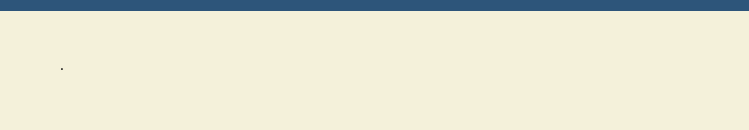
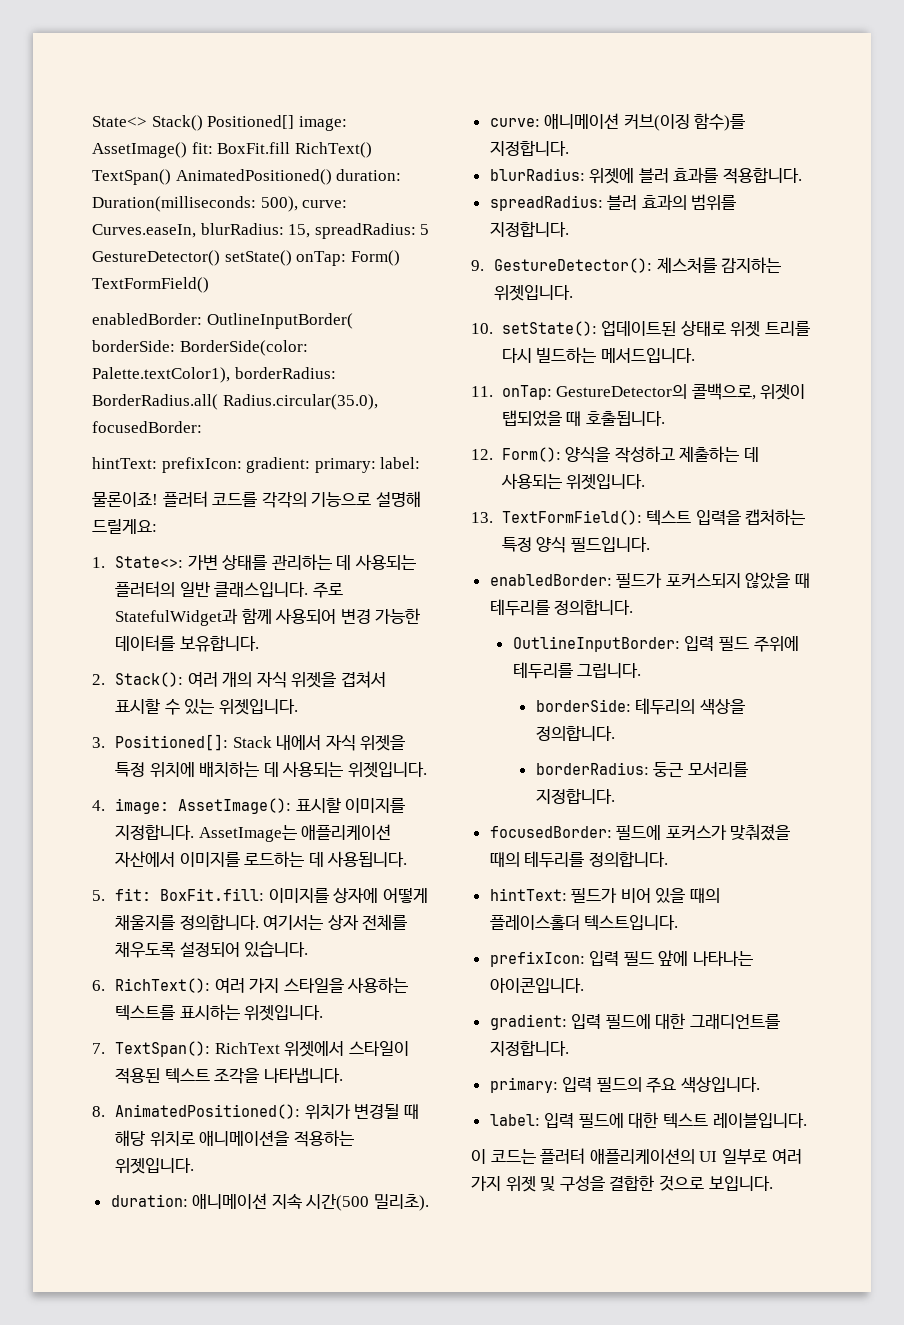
[60,68,64,70] . -> [92,115,347,131] [92,142,372,158] [92,169,402,185] [92,196,348,212] [92,223,430,239] [92,250,400,266] [92,277,209,293] [92,313,353,329] [92,340,308,356] [92,367,336,383] [92,394,378,410] [92,421,202,433] [92,457,421,473] [92,491,421,508] [92,519,157,534] [92,554,416,570] [115,581,343,598] [115,608,421,626] [115,635,259,652] [92,671,386,688] [115,698,298,715] [92,734,406,751] [115,761,427,778] [92,797,406,814] [115,824,392,842] [115,851,408,867] [92,888,428,903] [115,914,408,930] [115,941,309,958] [92,977,409,993] [115,1004,324,1021] [92,1041,409,1057] [115,1068,343,1084] [92,1104,419,1120] [115,1130,354,1147] [115,1158,195,1174] [110,1193,430,1211] [489,113,746,131] [489,140,569,156] [489,167,803,184] [489,194,737,211] [489,221,569,237] [471,257,782,273] [494,285,574,301] [471,321,810,337] [501,347,695,363] [471,383,806,400] [501,410,665,426] [471,446,759,463] [500,473,646,490] [471,509,806,525] [501,537,650,553] [489,572,811,589] [489,599,634,616] [512,636,799,652] [512,662,642,679] [535,698,745,715] [535,725,615,741] [535,762,748,777] [535,788,615,804] [489,824,791,841] [489,851,668,868] [489,888,721,903] [489,915,679,930] [489,950,754,967] [489,978,584,993] [489,1013,781,1030] [489,1040,569,1056] [489,1077,761,1093] [489,1112,807,1128] [471,1148,802,1165] [471,1175,773,1192] State<> Stack() Positioned[] image: AssetImage() fit: BoxFit.fill RichText() TextSpan() AnimatedPositioned() duration: Duration(milliseconds: 500), curve: Curves.easeIn, blurRadius: 15, spreadRadius: 5 GestureDetector() setState() onTap: Form() TextFormField() // enabledBorder: OutlineInputBorder( borderSide: BorderSide(color: Palette.textColor1), borderRadius: BorderRadius.all( Radius.circular(35.0), focusedBorder: // hintText: prefixIcon: gradient: primary: label: // 물론이죠! 플러터 코드를 각각의 기능으로 설명해 드릴게요: // 1. State<>: 가변 상태를 관리하는 데 사용되는 플러터의 일반 클래스입니다. 주로 StatefulWidget과 함께 사용되어 변경 가능한 데이터를 보유합니다. // 2. Stack(): 여러 개의 자식 위젯을 겹쳐서 표시할 수 있는 위젯입니다. // 3. Positioned[]: Stack 내에서 자식 위젯을 특정 위치에 배치하는 데 사용되는 위젯입니다. // 4. image: AssetImage(): 표시할 이미지를 지정합니다. AssetImage는 애플리케이션 자산에서 이미지를 로드하는 데 사용됩니다. // 5. fit: BoxFit.fill: 이미지를 상자에 어떻게 채울지를 정의합니다. 여기서는 상자 전체를 채우도록 설정되어 있습니다. // 6. RichText(): 여러 가지 스타일을 사용하는 텍스트를 표시하는 위젯입니다. // 7. TextSpan(): RichText 위젯에서 스타일이 적용된 텍스트 조각을 나타냅니다. // 8. AnimatedPositioned(): 위치가 변경될 때 해당 위치로 애니메이션을 적용하는 위젯입니다. // duration: 애니메이션 지속 시간(500 밀리초). // curve: 애니메이션 커브(이징 함수)를 지정합니다. // blurRadius: 위젯에 블러 효과를 적용합니다. // spreadRadius: 블러 효과의 범위를 지정합니다. // 9. GestureDetector(): 제스처를 감지하는 위젯입니다. // 10. setState(): 업데이트된 상태로 위젯 트리를 다시 빌드하는 메서드입니다. // 11. onTap: GestureDetector의 콜백으로, 위젯이 탭되었을 때 호출됩니다. // 12. Form(): 양식을 작성하고 제출하는 데 사용되는 위젯입니다. // 13. TextFormField(): 텍스트 입력을 캡처하는 특정 양식 필드입니다. // enabledBorder: 필드가 포커스되지 않았을 때 테두리를 정의합니다. // OutlineInputBorder: 입력 필드 주위에 테두리를 그립니다. // borderSide: 테두리의 색상을 정의합니다. // borderRadius: 둥근 모서리를 지정합니다. // focusedBorder: 필드에 포커스가 맞춰졌을 때의 테두리를 정의합니다. // hintText: 필드가 비어 있을 때의 플레이스홀더 텍스트입니다. // prefixIcon: 입력 필드 앞에 나타나는 아이콘입니다. // gradient: 입력 필드에 대한 그래디언트를 지정합니다. // primary: 입력 필드의 주요 색상입니다. // label: 입력 필드에 대한 텍스트 레이블입니다. // 이 코드는 플러터 애플리케이션의 UI 일부로 여러 가지 위젯 및 구성을 결합한 것으로 보입니다.

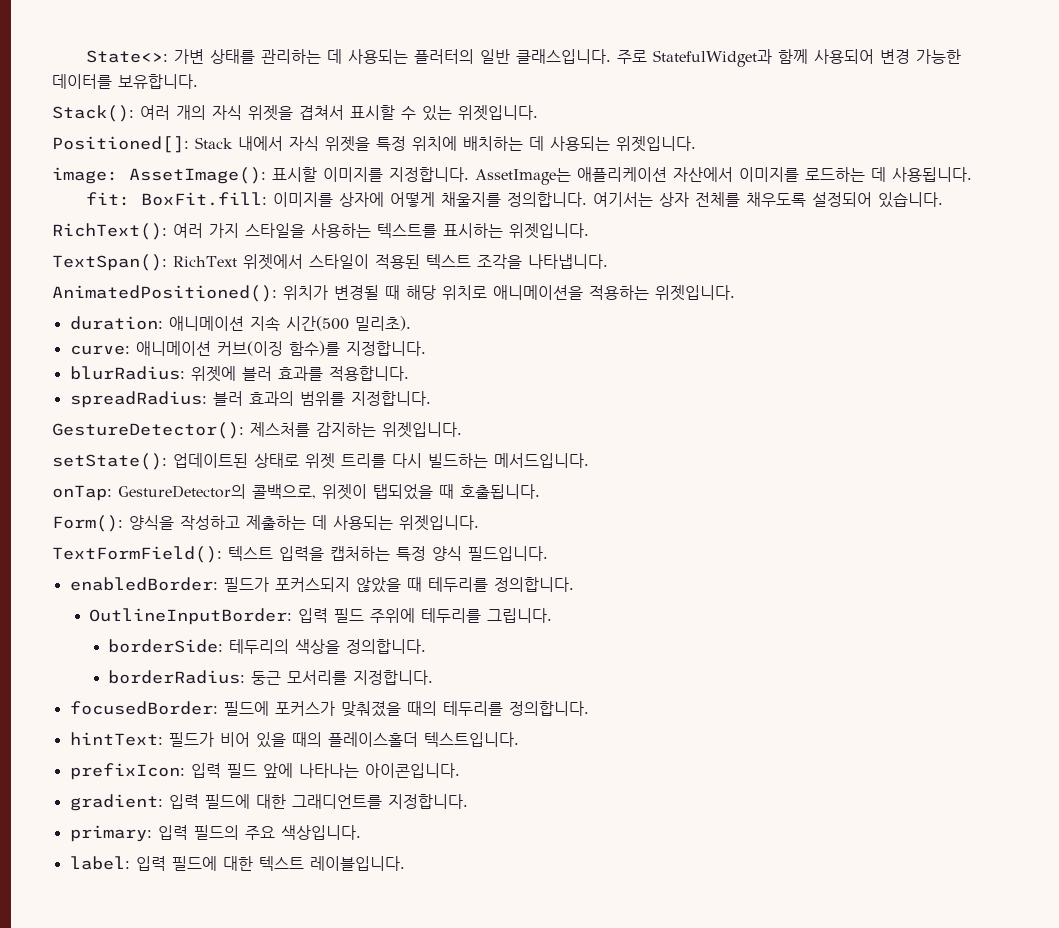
[92,115,347,131] [92,142,372,158] [92,169,402,185] [92,196,348,212] [92,223,430,239] [92,250,400,266] [92,277,209,293] [92,313,353,329] [92,340,308,356] [92,367,336,383] [92,394,378,410] [92,421,202,433] [92,457,421,473] [92,491,421,508] [92,519,157,534] [92,557,105,568] State<> Stack() Positioned[] image: AssetImage() fit: BoxFit.fill RichText() TextSpan() AnimatedPositioned() duration: Duration(milliseconds: 500), curve: Curves.easeIn, blurRadius: 15, spreadRadius: 5 GestureDetector() setState() onTap: Form() TextFormField() // enabledBorder: OutlineInputBorder( borderSide: BorderSide(color: Palette.textColor1), borderRadius: BorderRadius.all( Radius.circular(35.0), focusedBorder: // hintText: prefixIcon: gradient: primary: label: // 물론이죠! 플러터 코드를 각각의 기능으로 설명해 드릴게요: // 1. -> (86, 56) none
[92,674,105,685] 2. -> (198, 81) none
[92,737,105,748] 3. -> (538, 113) none
[92,800,105,811] 4. -> (696, 144) none
[92,890,105,901] 5. -> (972, 174) none
[92,980,105,991] 6. -> (944, 200) none
[92,1043,105,1054] 7. -> (589, 231) none
[92,1106,105,1117] 8. -> (608, 261) none
[471,260,484,271] 9. -> (431, 398) none
[471,323,493,334] 10. -> (462, 430) none
[471,386,493,397] 11. -> (589, 460) none
[471,449,493,460] 12. -> (540, 491) none
[471,512,493,523] 13. -> (479, 523) none
[471,1148,802,1165] [471,1175,773,1192] // 이 코드는 플러터 애플리케이션의 UI 일부로 여러 가지 위젯 및 구성을 결합한 것으로 보입니다. -> (405, 863) none

